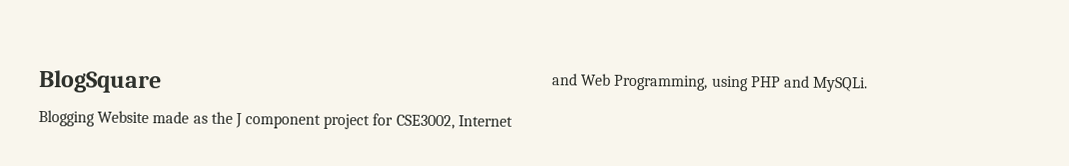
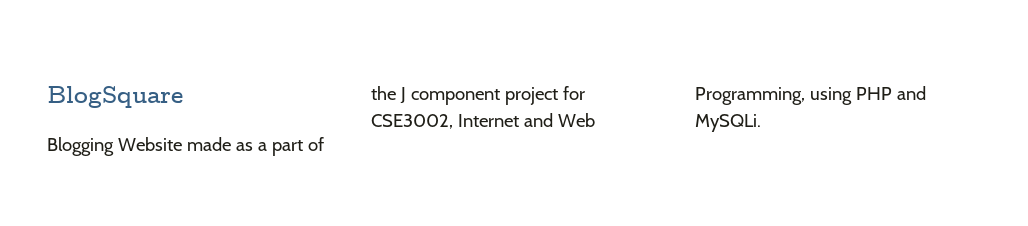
(208, 119) none -> [257,137,324,156] a part of

